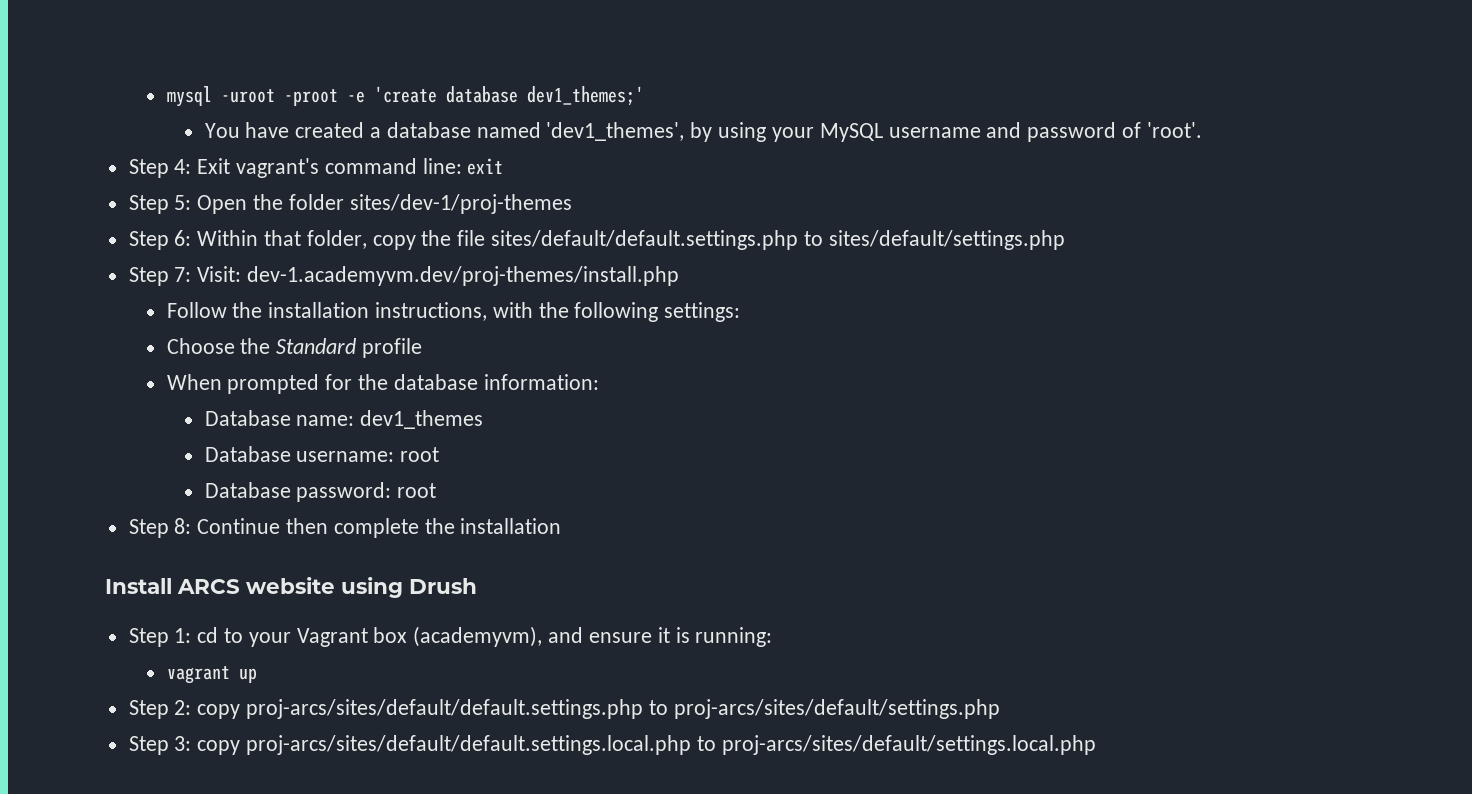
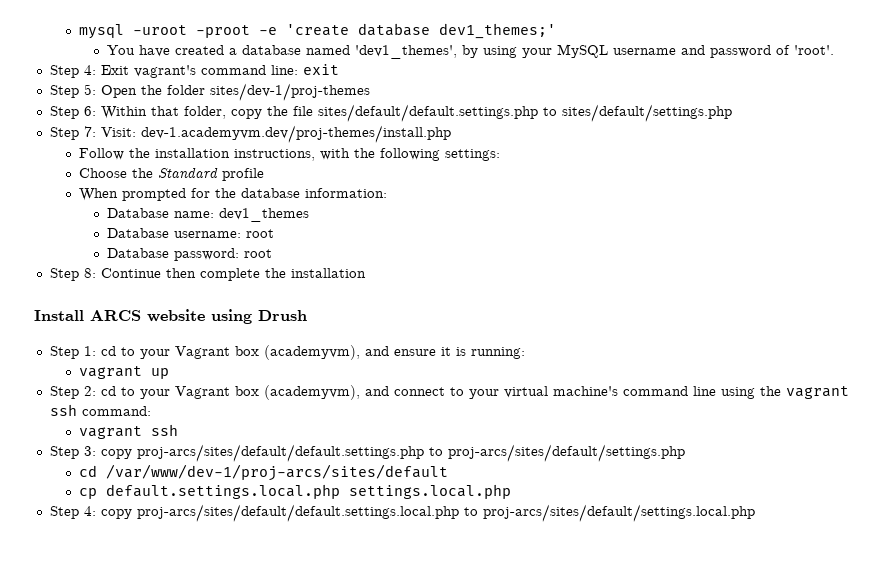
(192, 707) none -> [100,385,849,400] [49,404,151,416] [78,424,178,439] [49,446,96,459] cd to your Vagrant box (academyvm), and connect to your virtual machine's command line using the vagrant ssh command: // vagrant ssh // Step 3:
[128,736,192,755] // Step 3: -> [78,464,448,481] [78,484,511,499] [49,506,96,519] // cd /var/www/dev-1/proj-arcs/sites/default // cp default.settings.local.php settings.local.php // Step 4:

